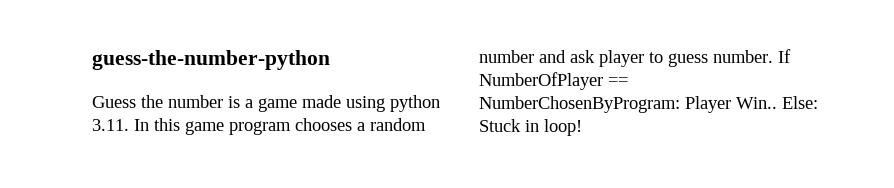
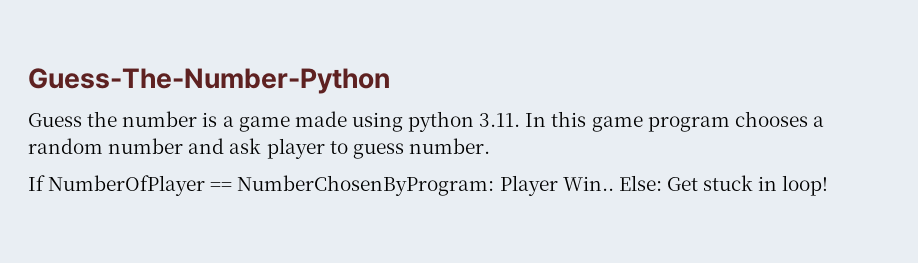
[92,50,330,70] guess-the-number-python -> [28,68,390,94] Guess-The-Number-Python
(773, 56) none -> (490, 146) //
[479,119,521,132] Stuck -> [666,175,754,191] Get stuck

